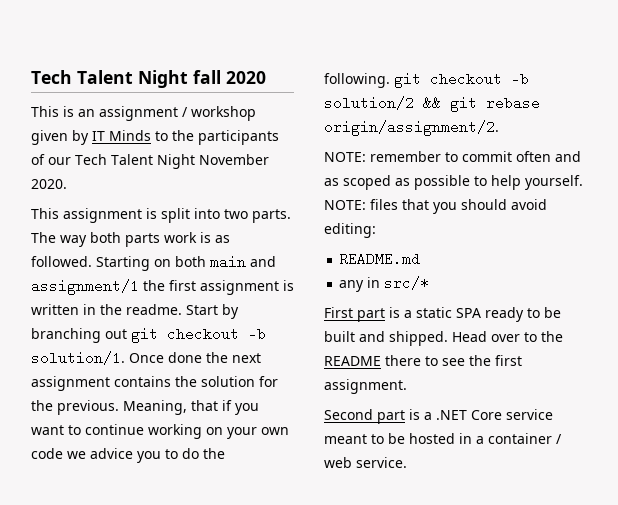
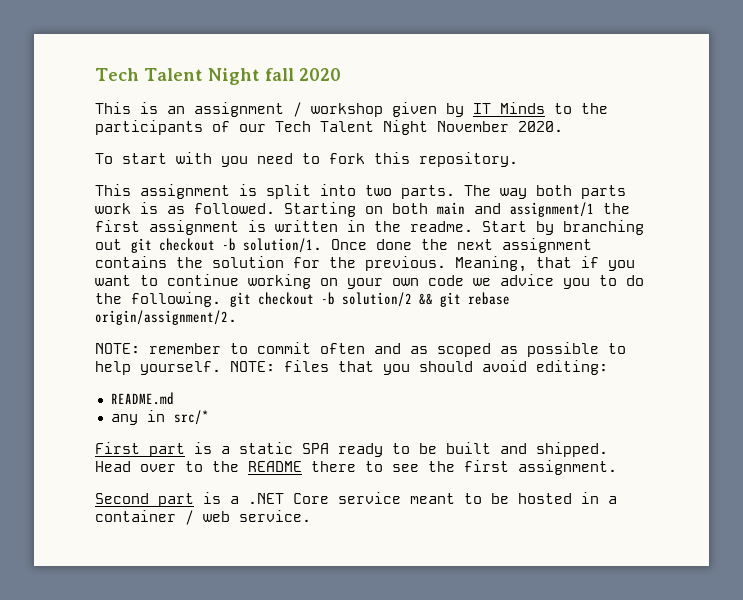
(67, 184) none -> [95,152,518,167] // To start with you need to fork this repository.

